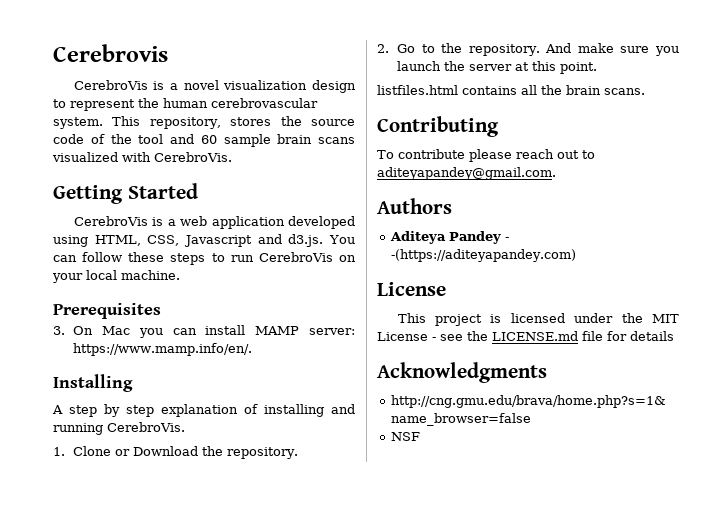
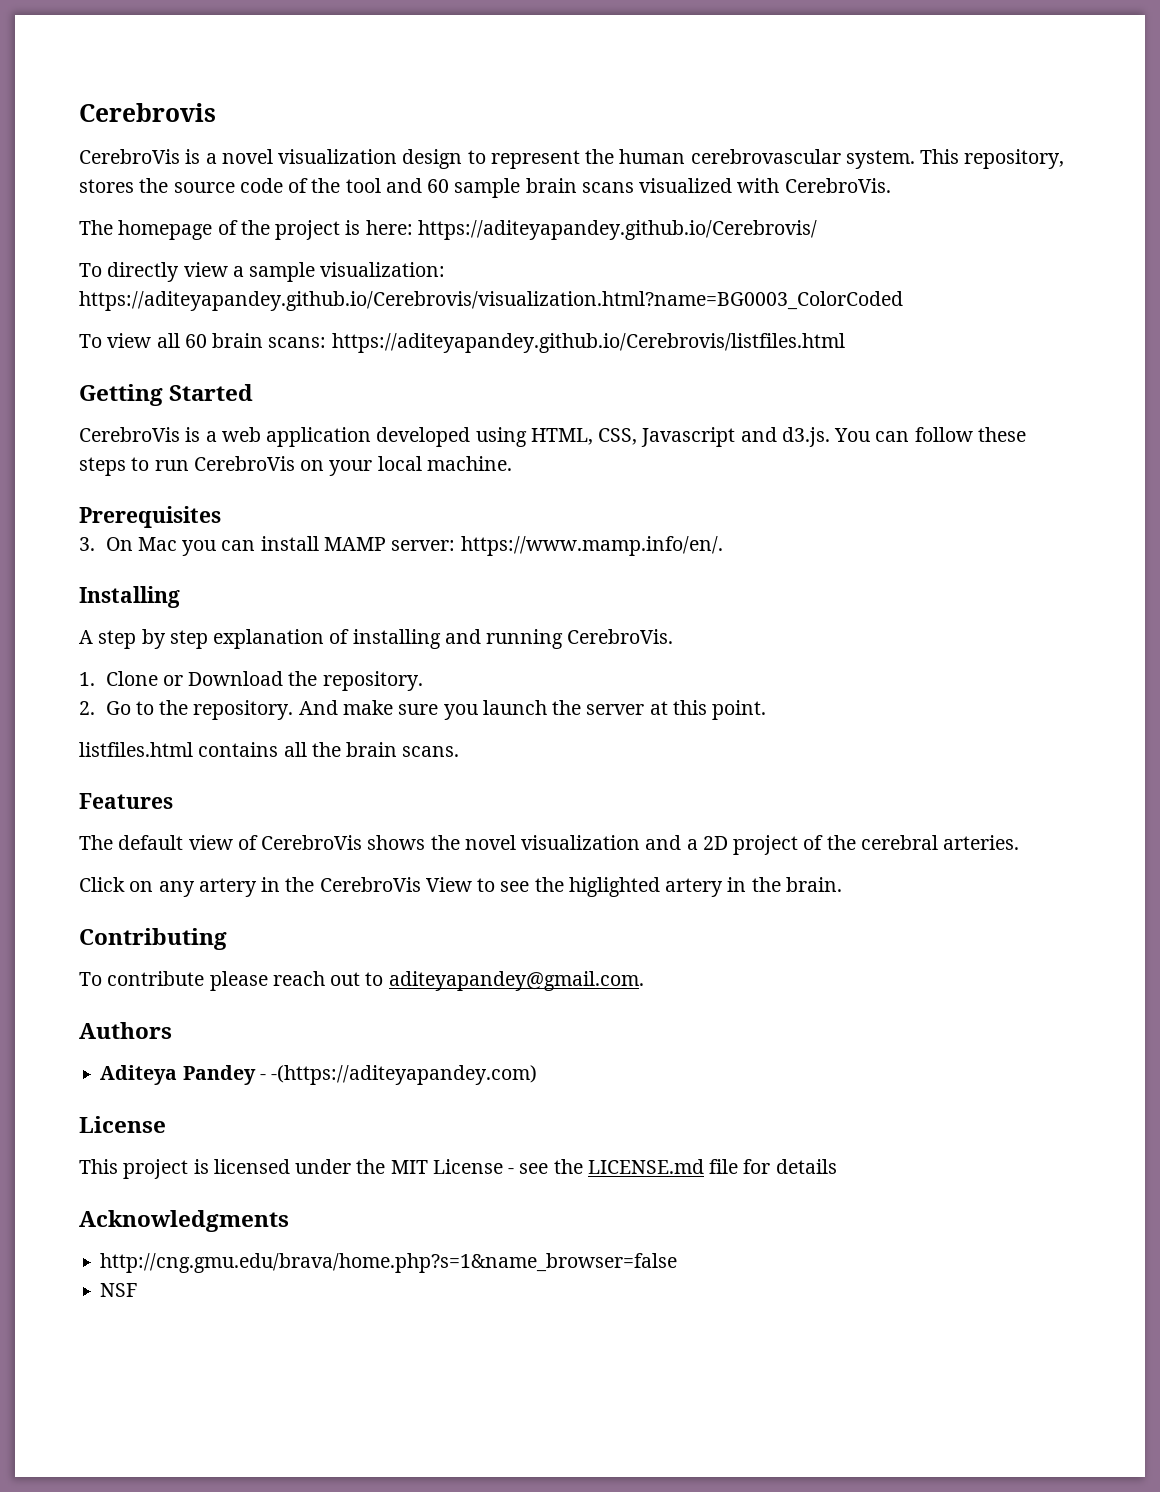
(232, 157) none -> [79,220,817,240] [79,262,446,282] [79,291,903,311] [79,333,845,353] // The homepage of the project is here: https://aditeyapandey.github.io/Cerebrovis/ // To directly view a sample visualization: https://aditeyapandey.github.io/Cerebrovis/visualization.html?name=BG0003_ColorCoded // To view all 60 brain scans: https://aditeyapandey.github.io/Cerebrovis/listfiles.html
(645, 91) none -> [79,793,173,809] [79,835,1020,855] [79,877,842,897] // Features // The default view of CerebroVis shows the novel visualization and a 2D project of the cerebral arteries. // Click on any artery in the CerebroVis View to see the higlighted artery in the brain.

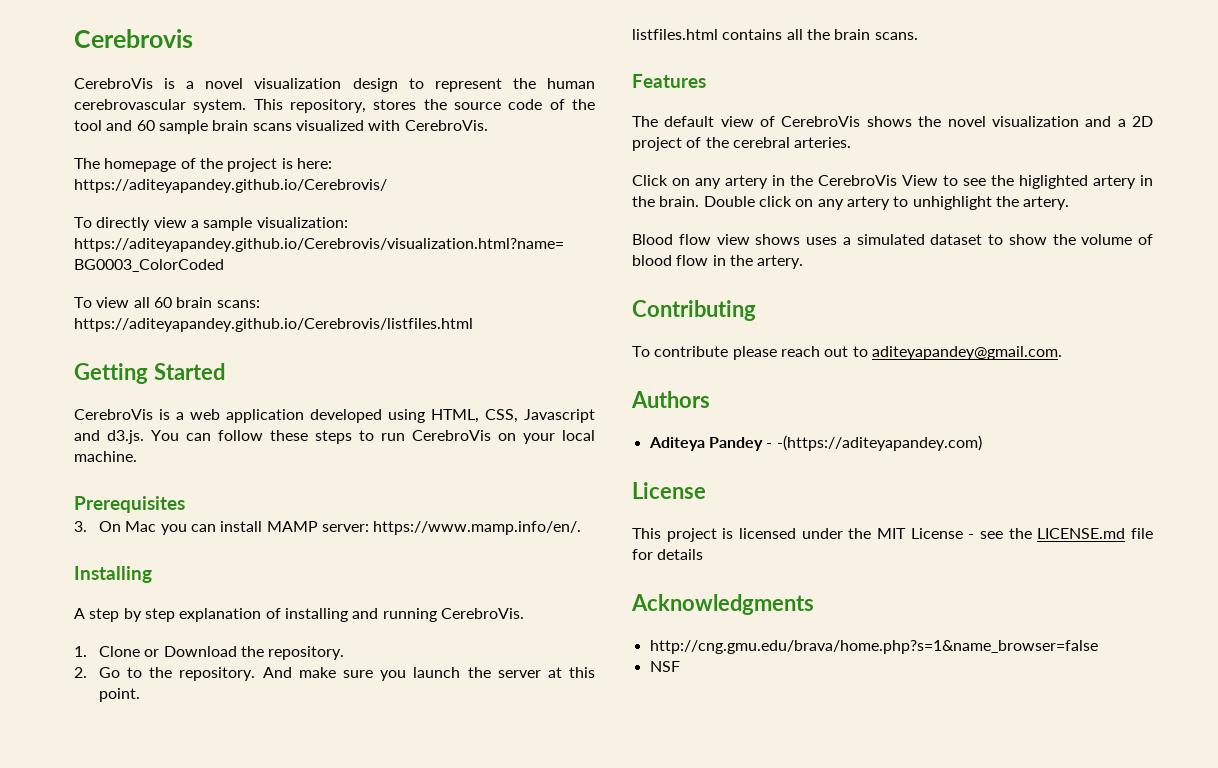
(842, 884) none -> [703,196,1070,210] [632,234,1153,245] [632,255,804,269] Double click on any artery to unhighlight the artery. // Blood flow view shows uses a simulated dataset to show the volume of blood flow in the artery.

